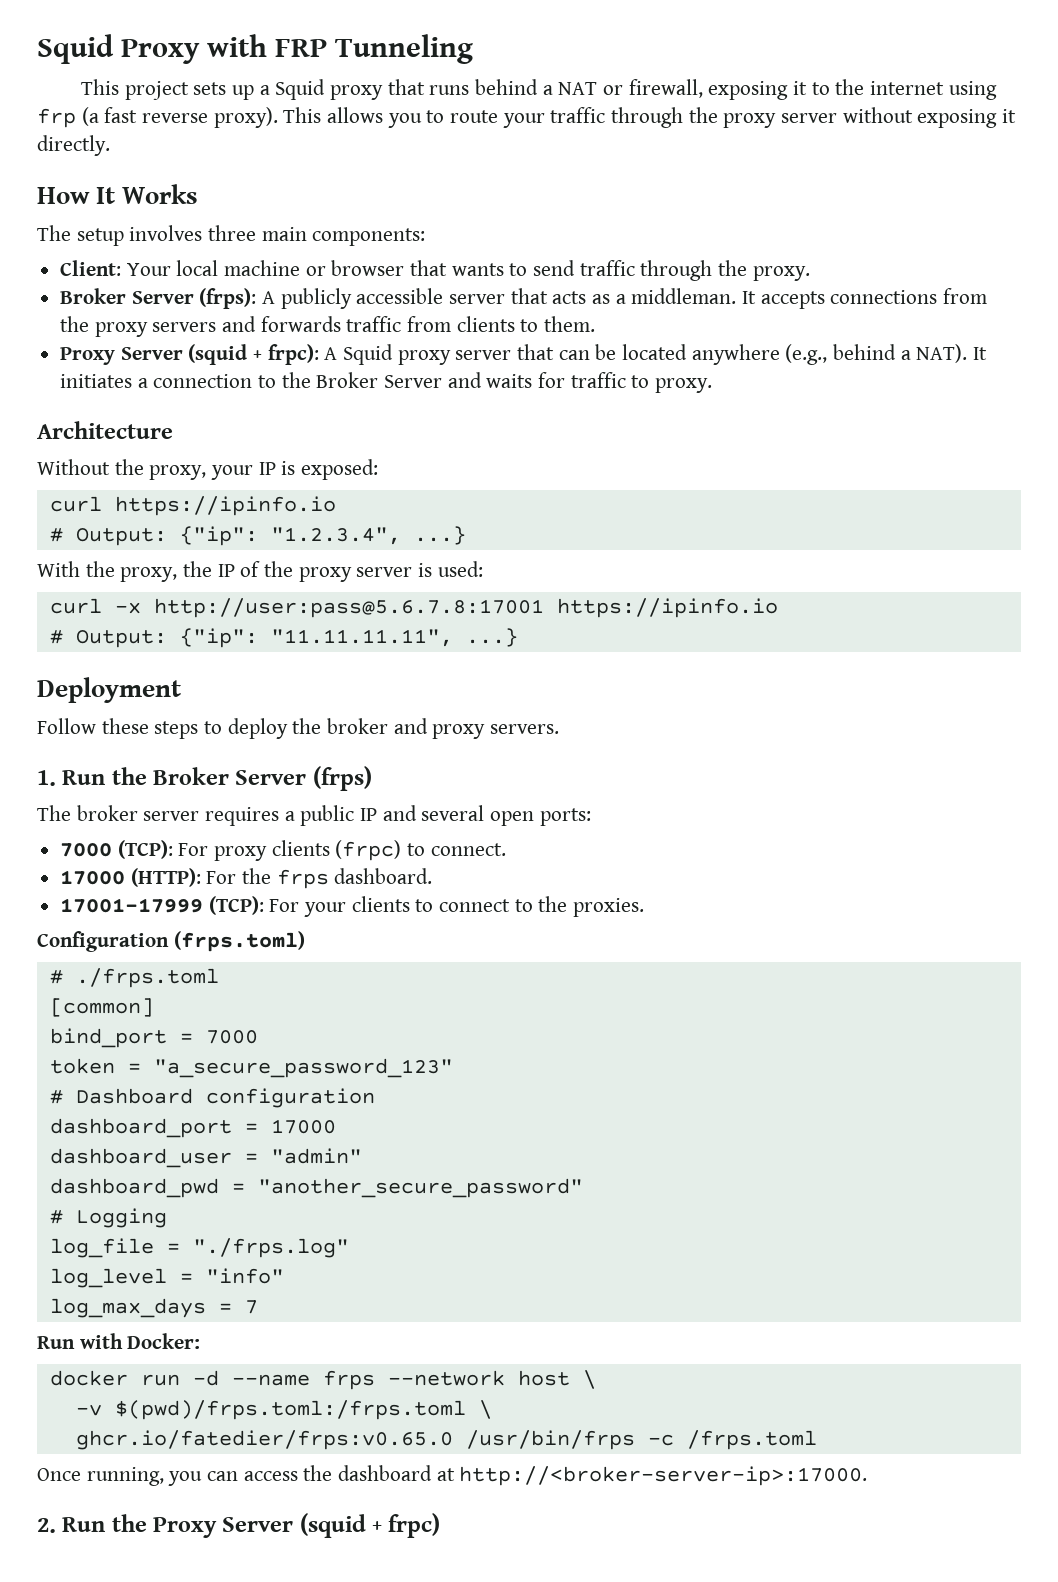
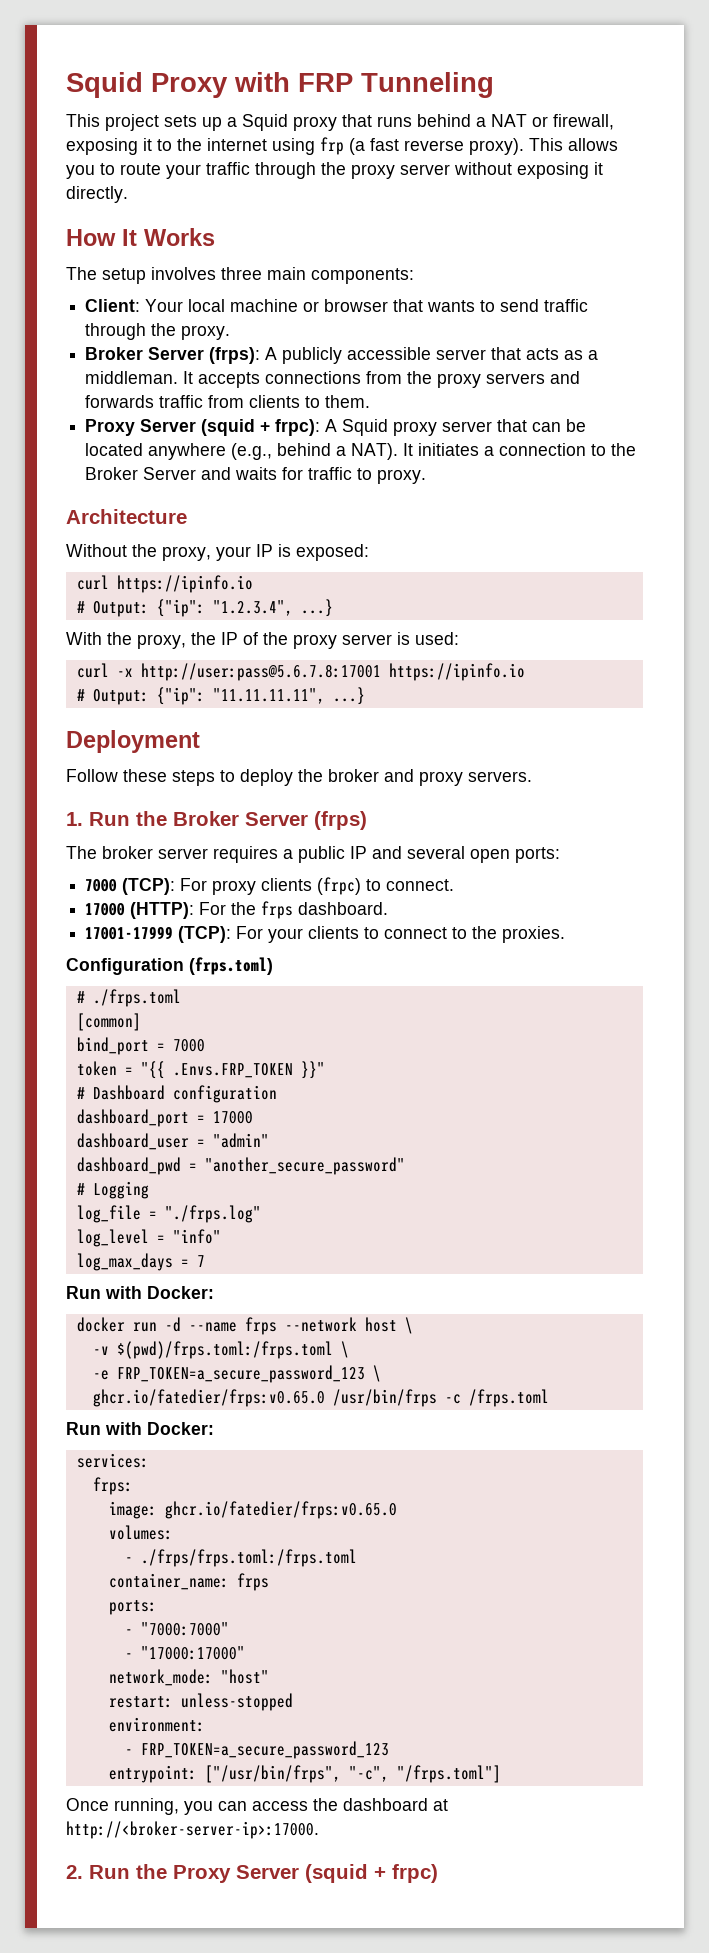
[153,1058,453,1078] "a_secure_password_123" -> [140,1061,325,1079] "{{ .Envs.FRP_TOKEN }}"
(492, 1409) none -> [92,1365,381,1383] // -e FRP_TOKEN=a_secure_password_123 \
(817, 1440) none -> [66,1422,214,1435] [76,1453,149,1468] [92,1477,133,1495] [108,1501,397,1519] [108,1525,173,1540] [124,1549,357,1567] [108,1573,269,1591] [108,1600,157,1615] [124,1622,229,1636] [124,1646,245,1660] [108,1669,269,1686] [108,1693,293,1711] [108,1717,205,1732] [124,1741,389,1759] [108,1765,501,1783] // Run with Docker: // services: // frps: // image: ghcr.io/fatedier/frps:v0.65.0 // volumes: // - ./frps/frps.toml:/frps.toml // container_name: frps // ports: // - "7000:7000" // - "17000:17000" // network_mode: "host" // restart: unless-stopped // environment: // - FRP_TOKEN=a_secure_password_123 // entrypoint: ["/usr/bin/frps", "-c", "/frps.toml"]

